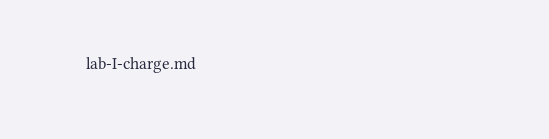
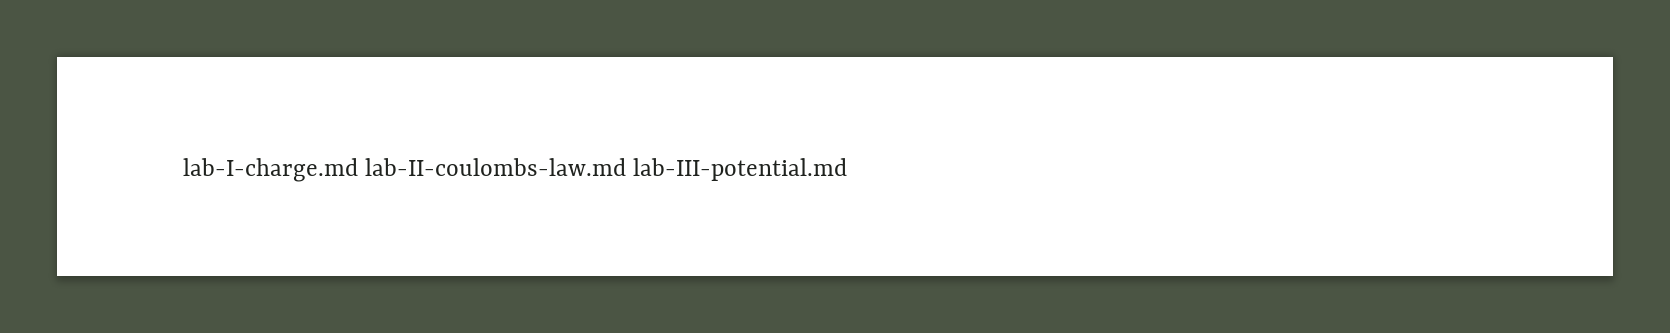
(196, 65) none -> [365,158,848,181] lab-II-coulombs-law.md lab-III-potential.md

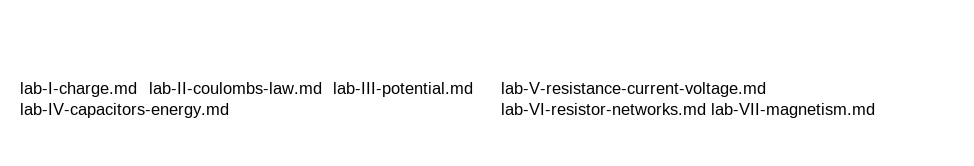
(848, 169) none -> [20,103,229,118] [501,82,766,97] [501,103,875,118] lab-IV-capacitors-energy.md lab-V-resistance-current-voltage.md lab-VI-resistor-networks.md lab-VII-magnetism.md

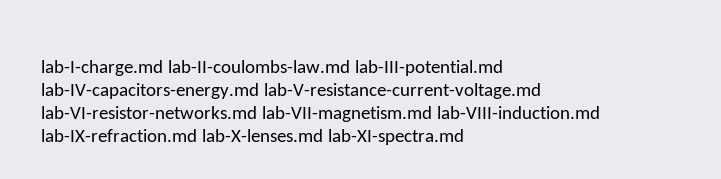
(875, 110) none -> [436,106,600,119] [41,129,464,145] lab-VIII-induction.md lab-IX-refraction.md lab-X-lenses.md lab-XI-spectra.md

